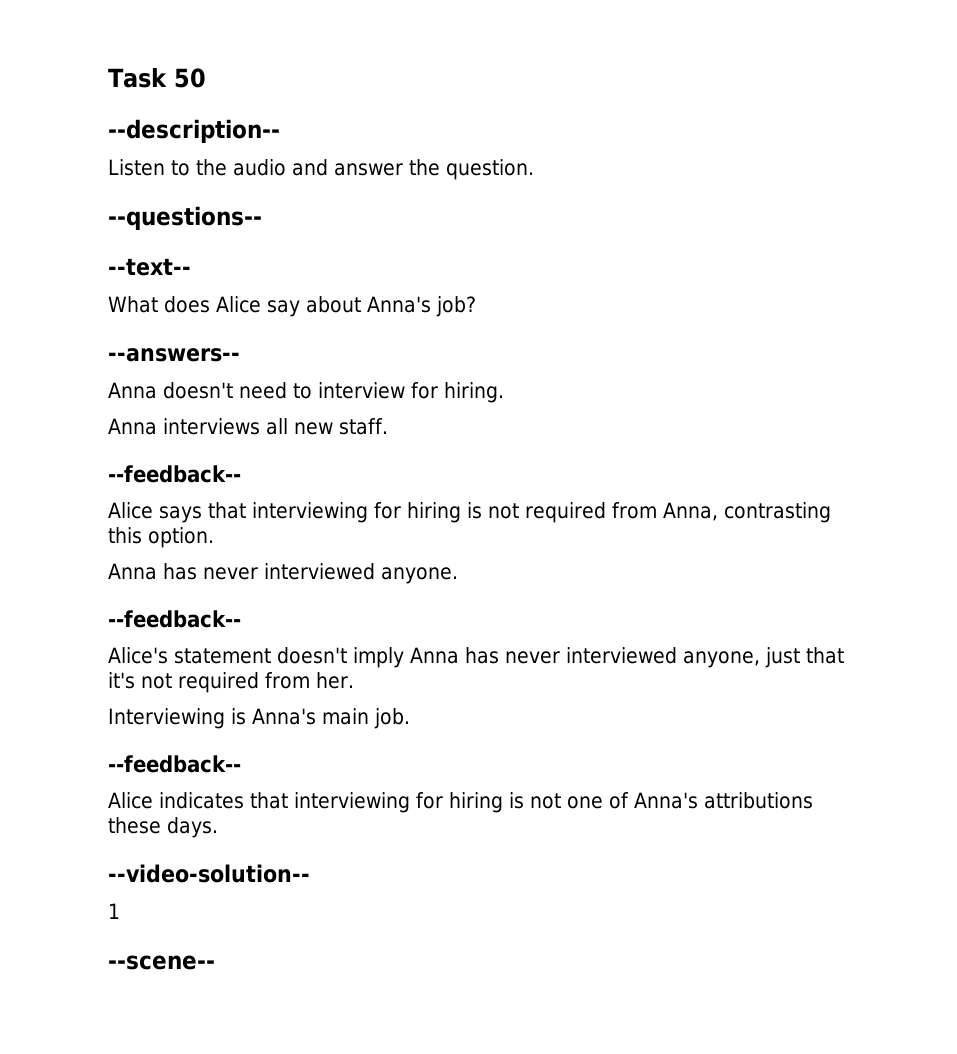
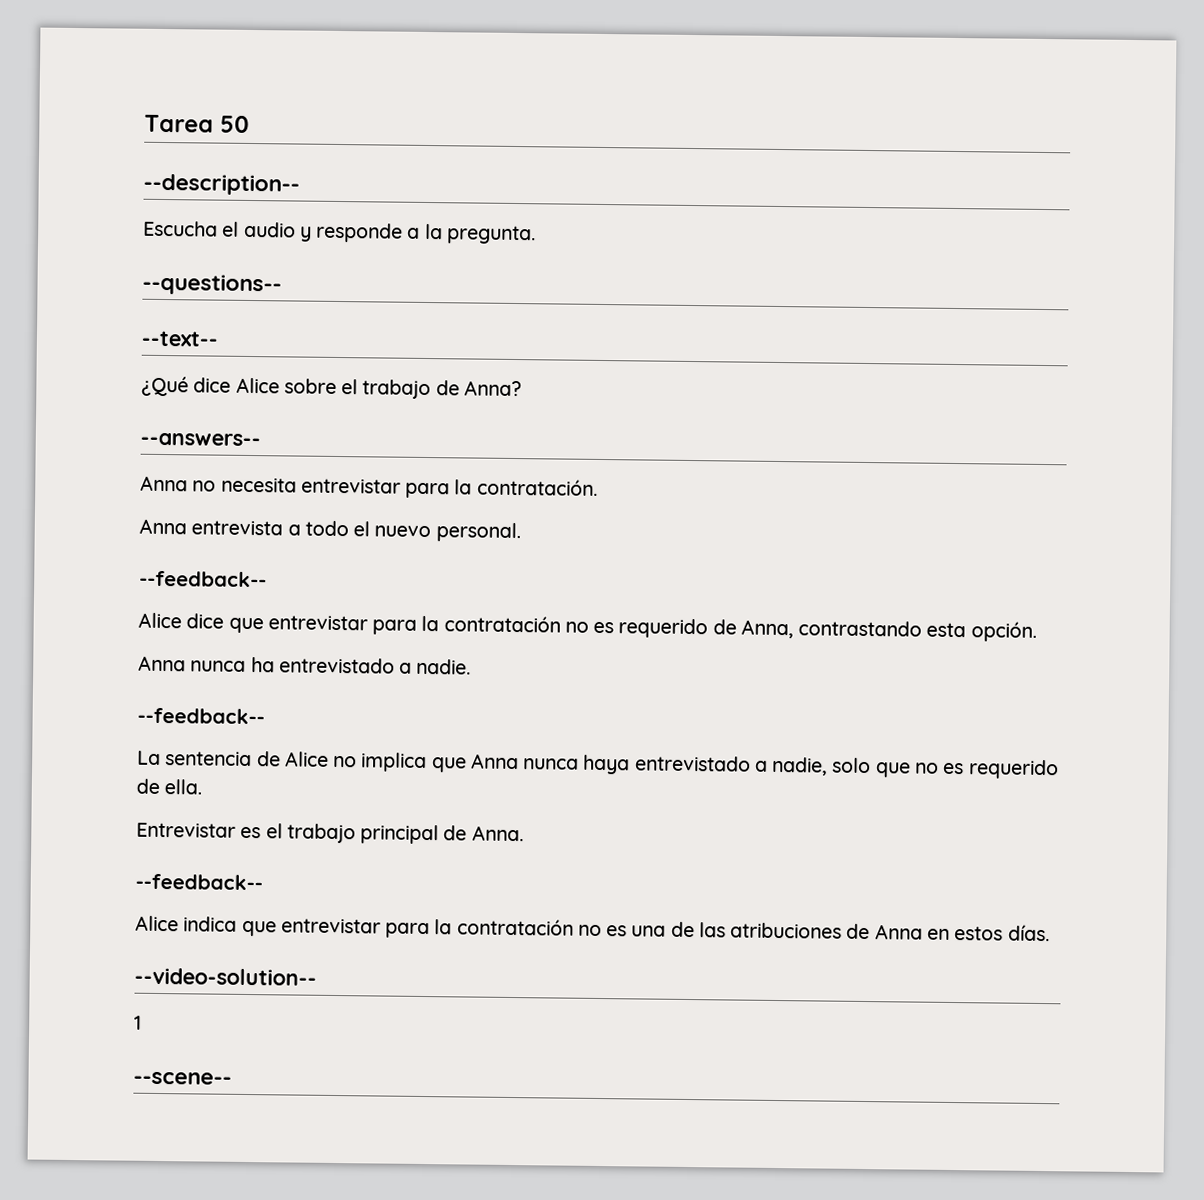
[108,68,167,88] Task -> [144,114,214,133] Tarea
[108,159,534,180] [108,206,262,230] [108,258,191,276] [108,296,476,317] [108,348,240,362] [108,382,504,403] [108,418,388,435] [108,465,241,483] [108,502,831,523] [108,527,214,548] [108,563,458,584] [108,610,241,628] [108,647,844,668] [108,672,354,693] [108,708,410,729] [108,755,241,773] [108,792,813,813] [108,817,218,838] Listen to the audio and answer the question. // --questions-- // --text-- // What does Alice say about Anna's job? // --answers-- // Anna doesn't need to interview for hiring. // Anna interviews all new staff. // --feedback-- // Alice says that interviewing for hiring is not required from Anna, contrasting this option. // Anna has never interviewed anyone. // --feedback-- // Alice's statement doesn't imply Anna has never interviewed anyone, just that it's not required from her. // Interviewing is Anna's main job. // --feedback-- // Alice indicates that interviewing for hiring is not one of Anna's attributions these days. -> [143,220,536,245] [142,273,282,296] [141,330,219,347] [141,375,522,400] [140,432,261,447] [140,475,598,499] [139,518,521,543] [139,570,267,588] [138,612,1037,642] [138,655,472,675] [137,707,265,725] [137,750,1059,780] [136,778,203,795] [136,822,524,845] [135,873,263,891] [135,915,1050,942] Escucha el audio y responde a la pregunta. // --questions-- // --text-- // ¿Qué dice Alice sobre el trabajo de Anna? // --answers-- // Anna no necesita entrevistar para la contratación. // Anna entrevista a todo el nuevo personal. // --feedback-- // Alice dice que entrevistar para la contratación no es requerido de Anna, contrastando esta opción. // Anna nunca ha entrevistado a nadie. // --feedback-- // La sentencia de Alice no implica que Anna nunca haya entrevistado a nadie, solo que no es requerido de ella. // Entrevistar es el trabajo principal de Anna. // --feedback-- // Alice indica que entrevistar para la contratación no es una de las atribuciones de Anna en estos días.

